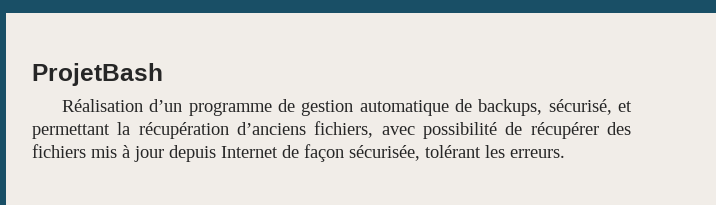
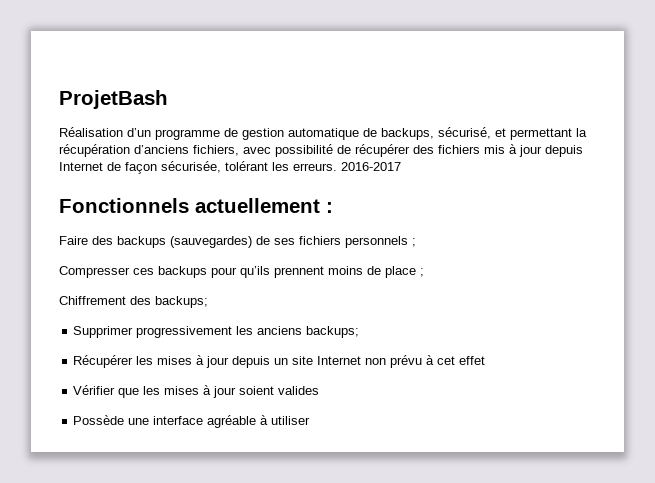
(565, 153) none -> [341,162,401,171] [59,198,333,213] [59,236,416,248] [59,266,424,278] [59,296,208,308] [73,326,360,338] [73,355,486,368] [73,385,320,398] [73,415,311,428] 2016-2017 // Fonctionnels actuellement : // Faire des backups (sauvegardes) de ses fichiers personnels ; // Compresser ces backups pour qu’ils prennent moins de place ; // Chiffrement des backups; // Supprimer progressivement les anciens backups; // Récupérer les mises à jour depuis un site Internet non prévu à cet effet // Vérifier que les mises à jour soient valides // Possède une interface agréable à utiliser

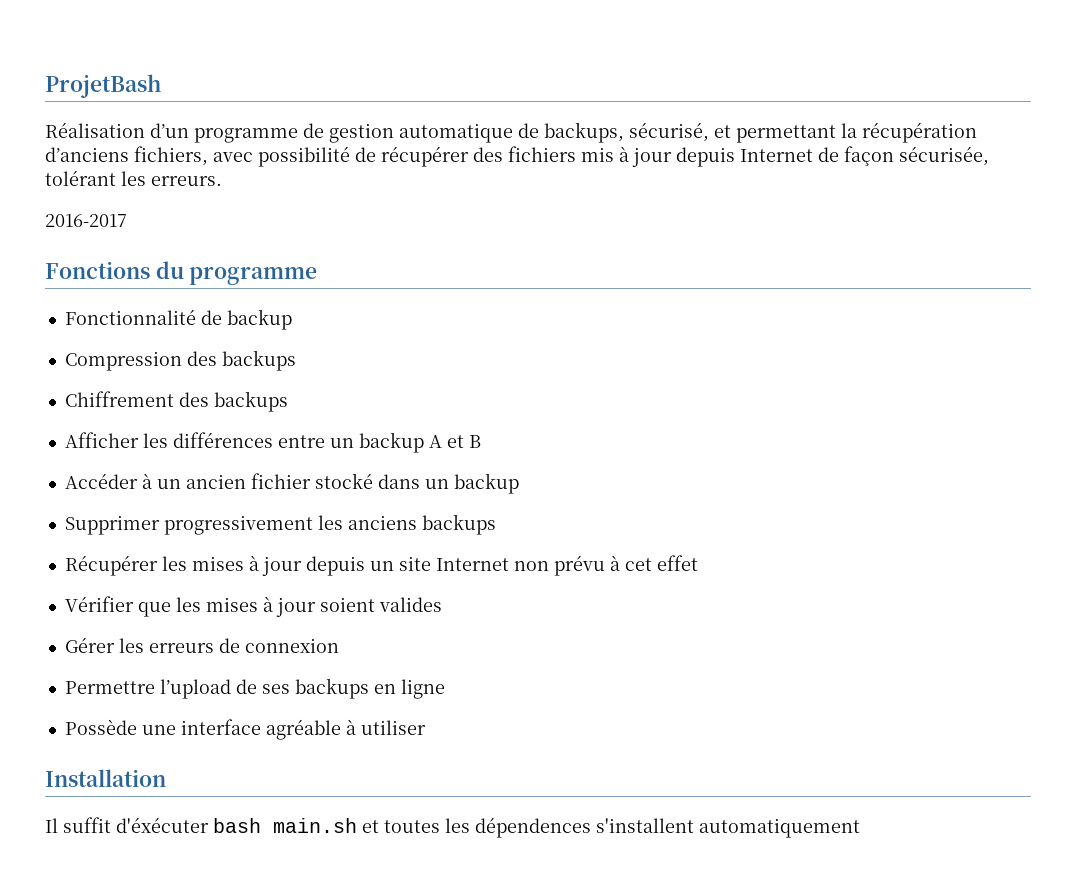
(337, 167) none -> (222, 181) //
[59,198,333,213] [59,236,416,248] [59,266,424,278] [59,296,208,308] Fonctionnels actuellement : // Faire des backups (sauvegardes) de ses fichiers personnels ; // Compresser ces backups pour qu’ils prennent moins de place ; // Chiffrement des backups; -> [45,261,318,285] [64,309,292,330] [64,350,296,371] [64,391,288,412] [64,432,481,453] [64,473,519,494] Fonctions du programme // Fonctionnalité de backup // Compression des backups // Chiffrement des backups // Afficher les différences entre un backup A et B // Accéder à un ancien fichier stocké dans un backup
[306,326,360,338] backups; -> [421,514,496,535] backups
(320, 390) none -> [64,637,339,653] [64,678,445,699] // Gérer les erreurs de connexion // Permettre l’upload de ses backups en ligne
(311, 420) none -> [45,769,166,787] [45,817,860,838] // Installation // Il suffit d'éxécuter bash main.sh et toutes les dépendences s'installent automatiquement

